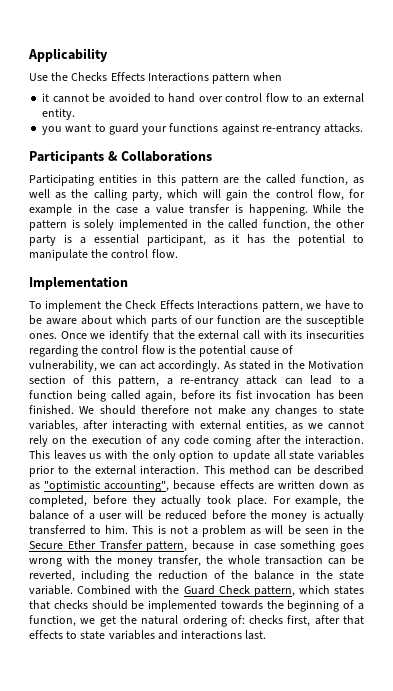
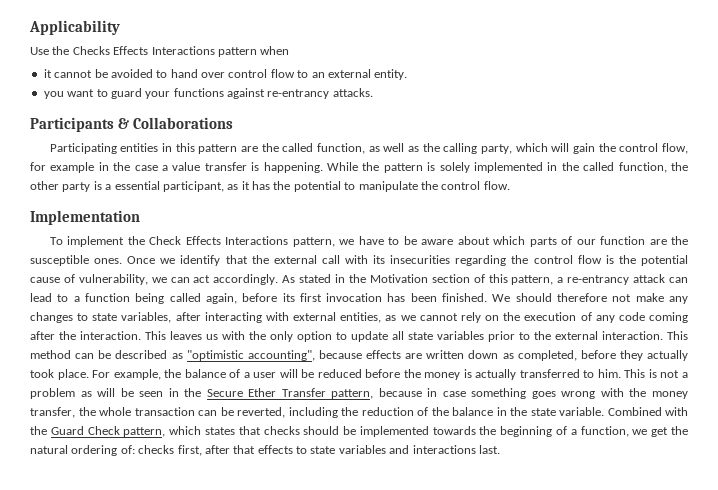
[235,390,252,399] fist -> [299,293,322,302] first

